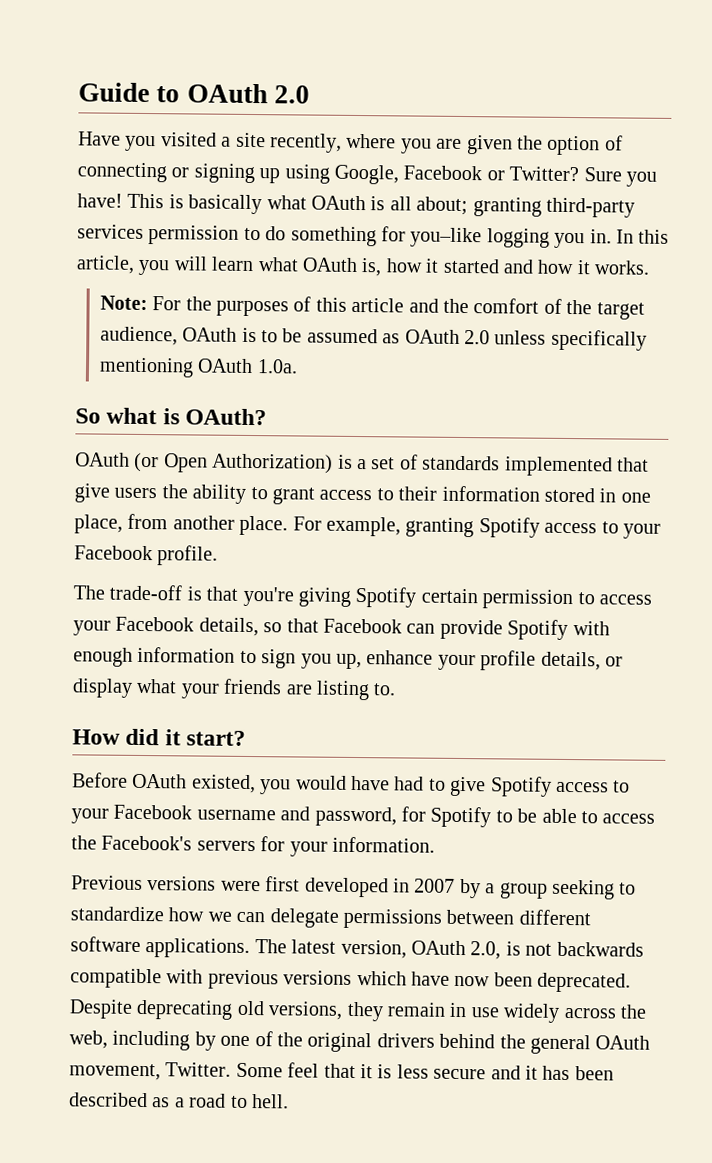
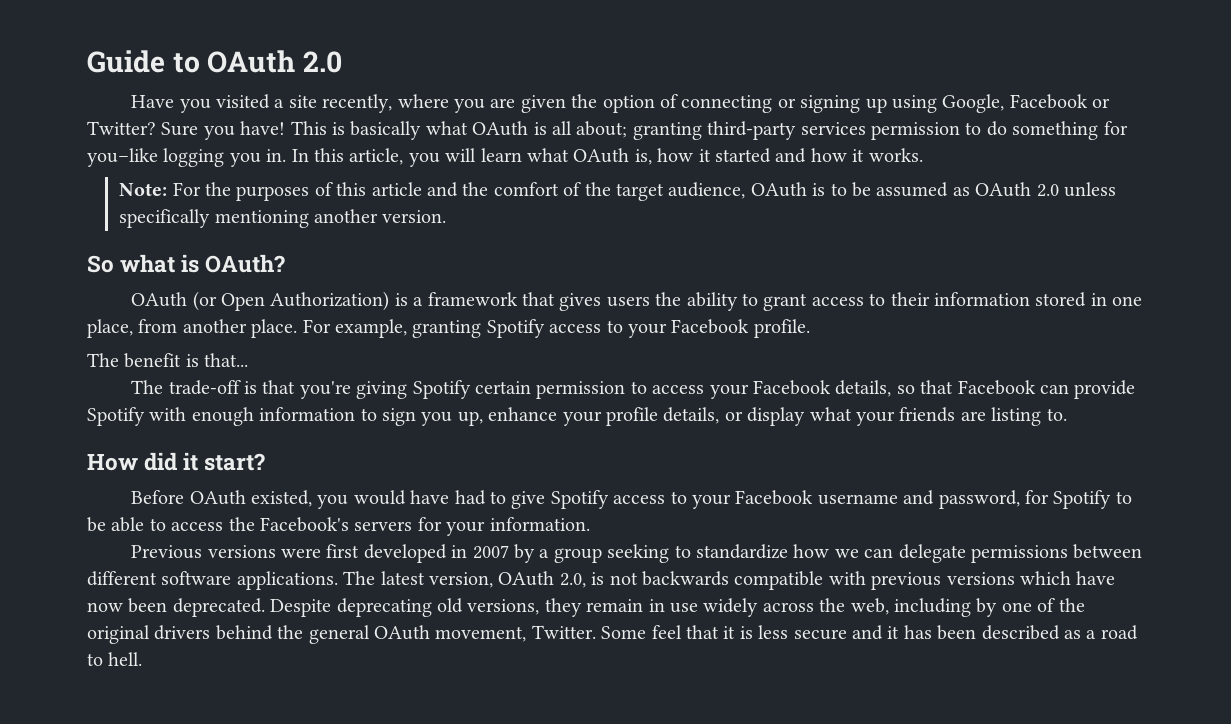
[197,358,298,374] OAuth 1.0a. -> [314,209,447,223] another version.
[371,454,649,477] [74,483,110,503] set of standards implemented that give -> [427,292,602,311] framework that gives
(219, 555) none -> [87,353,249,368] // The benefit is that...

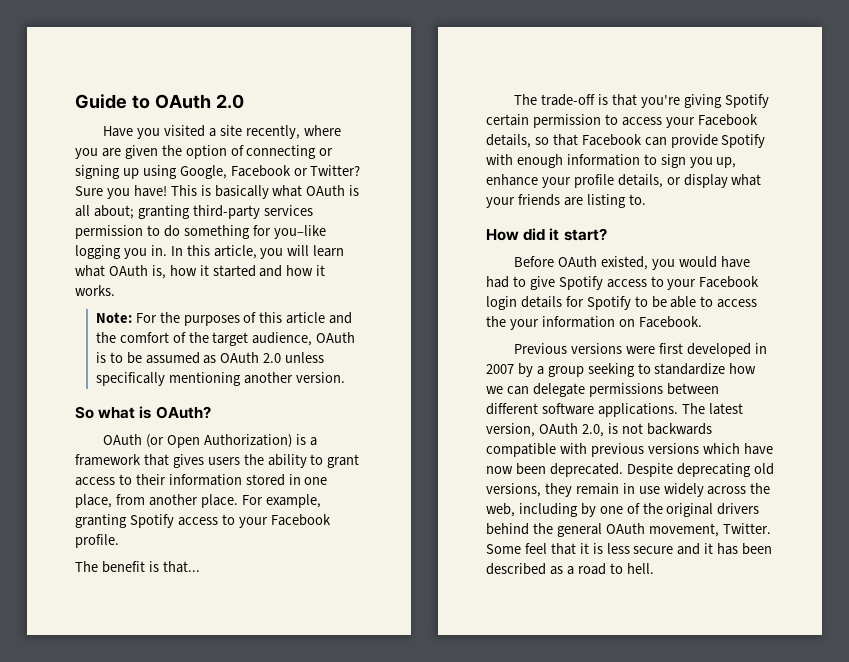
[817,490,1020,509] username and password, -> [486,296,562,310] login details
[260,517,590,536] Facebook's servers for your information. -> [509,316,702,330] your information on Facebook.

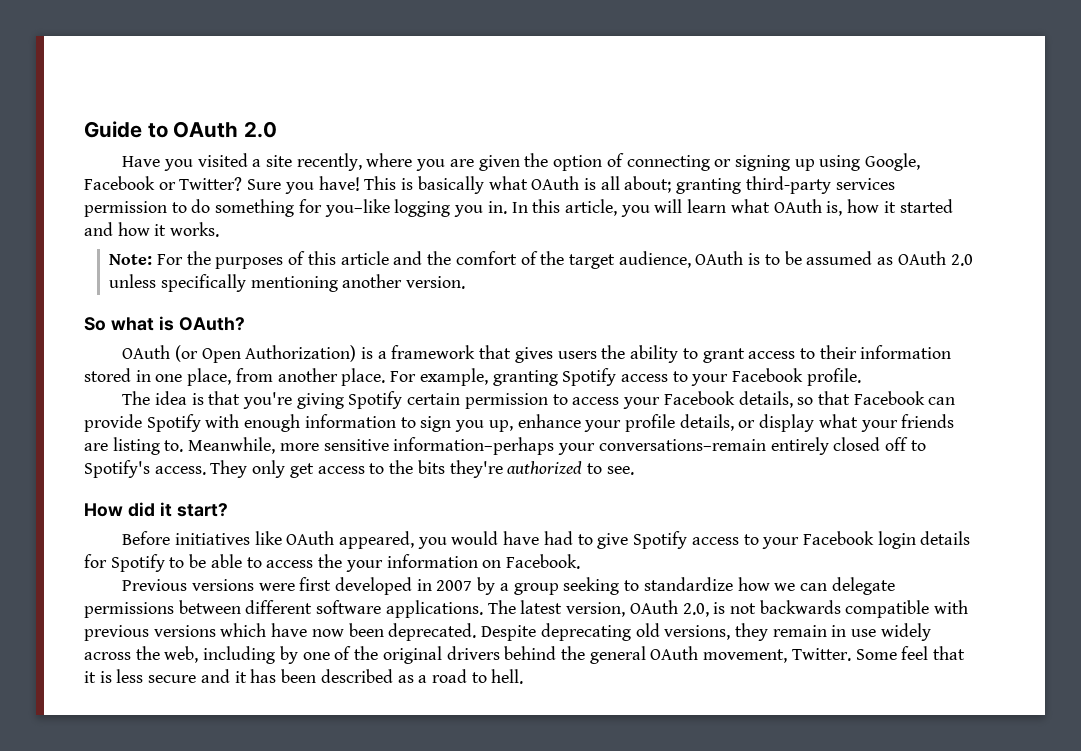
[101,561,200,573] [514,94,596,106] benefit is that... // The trade-off -> [154,391,187,405] idea
(646, 199) none -> [188,437,926,455] [84,460,634,478] Meanwhile, more sensitive information–perhaps your conversations–remain entirely closed off to Spotify's access. They only get access to the bits they're authorized to see.
[558,256,649,270] OAuth existed, -> [174,531,415,549] initiatives like OAuth appeared,

